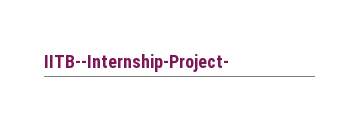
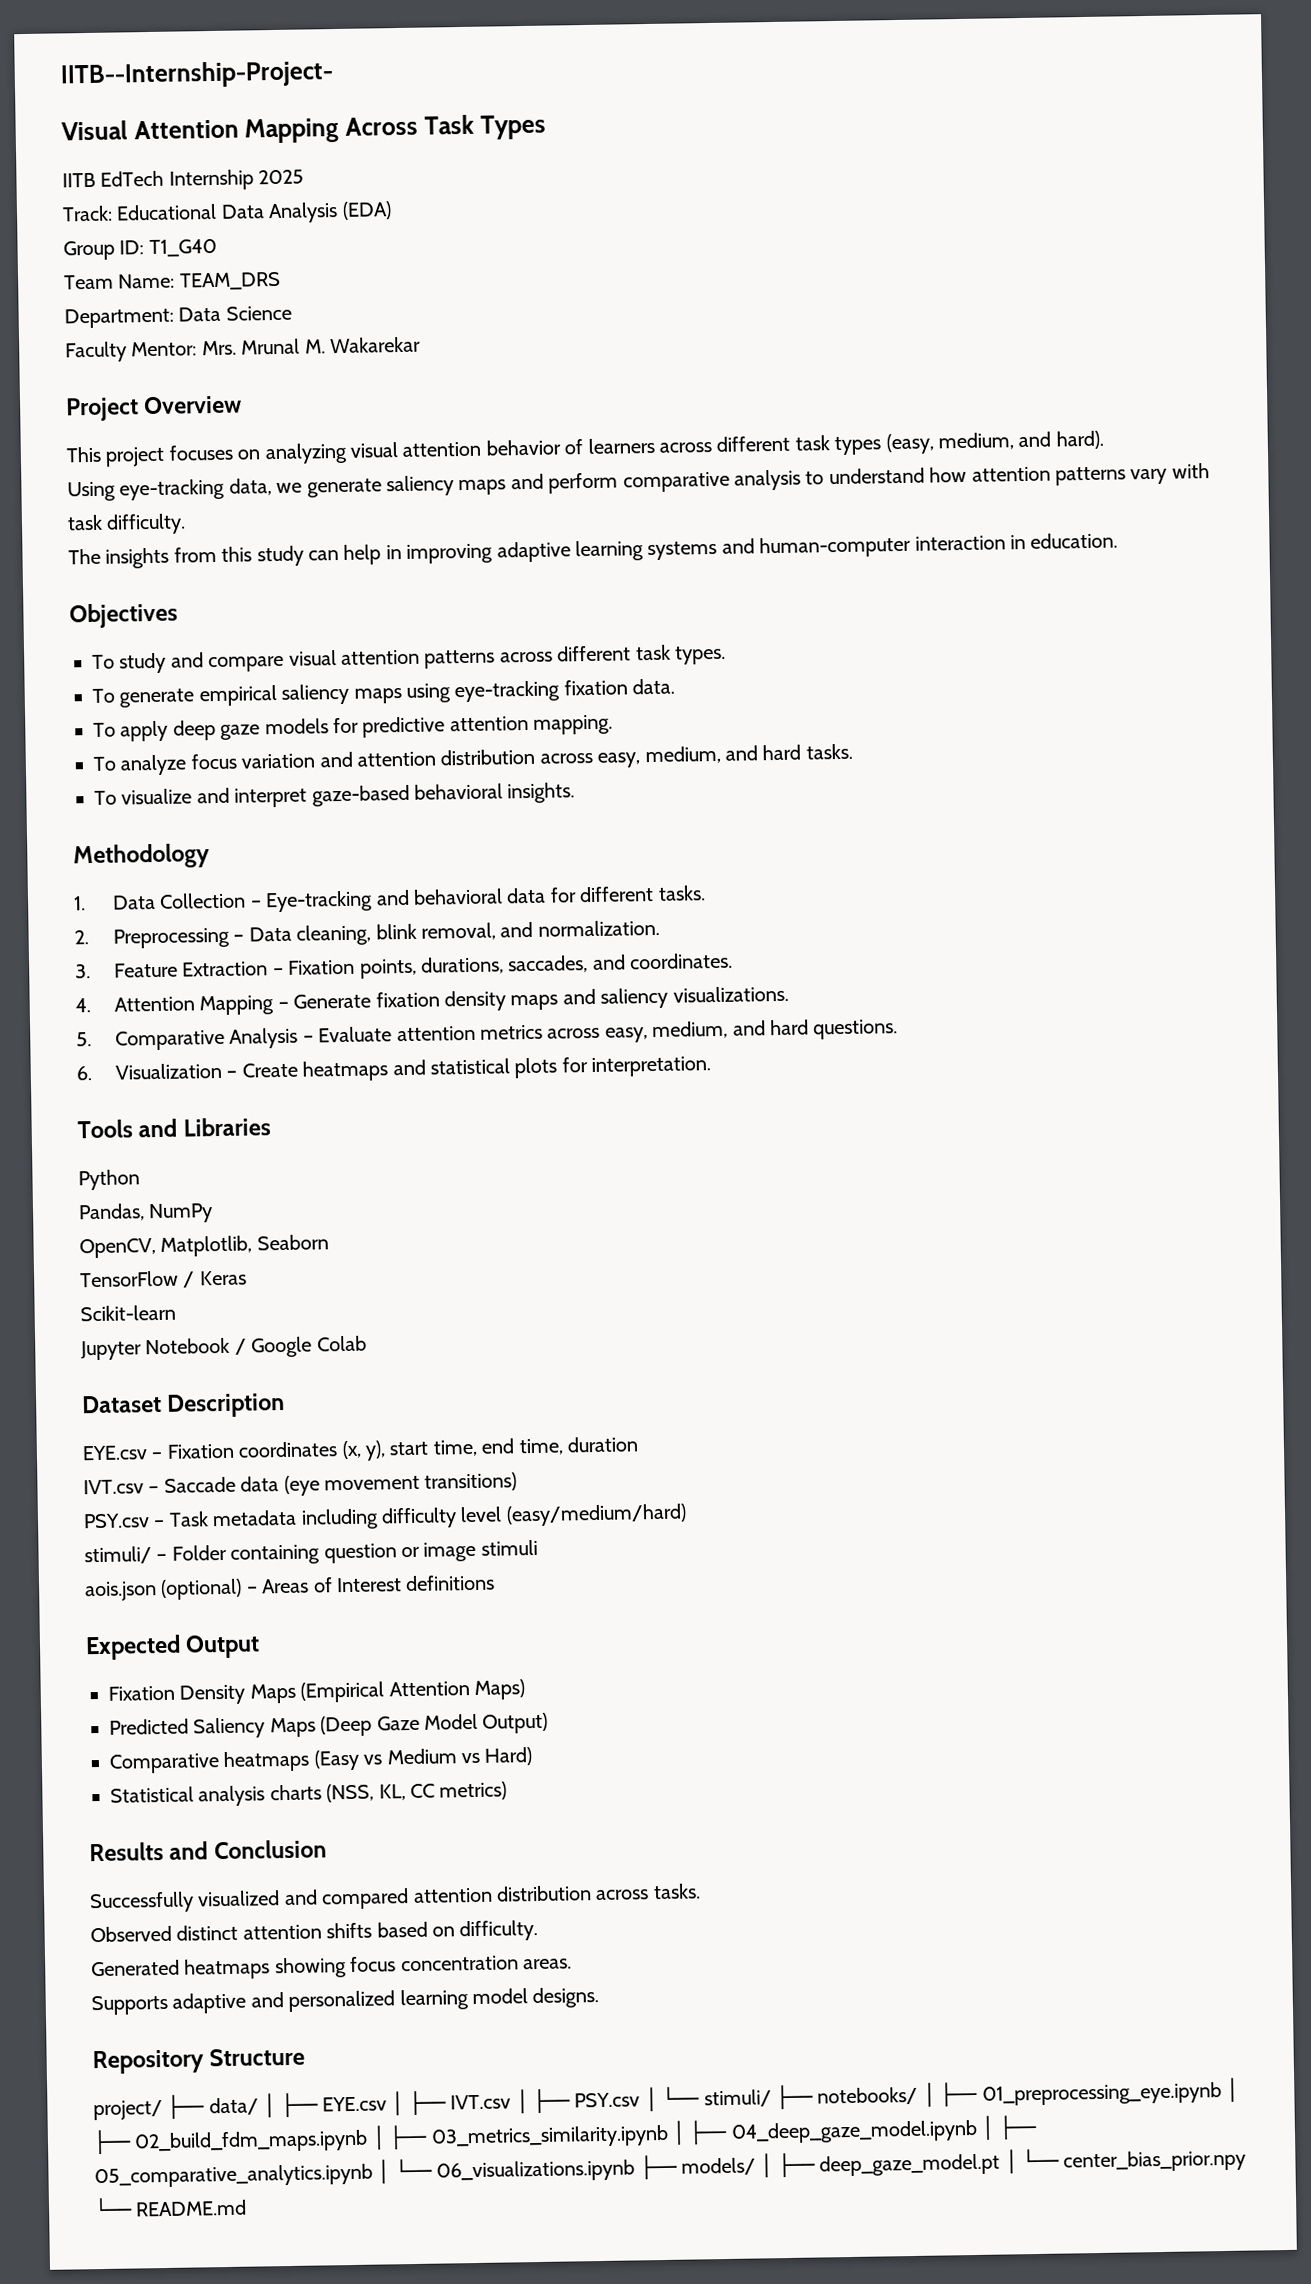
(229, 63) none -> [61,114,546,144] [62,169,305,191] [62,201,392,224] [63,238,217,261] [64,271,281,291] [64,305,292,329] [65,336,421,363] [65,395,243,422] [66,430,1104,467] [67,463,1210,502] [67,513,187,535] [68,532,1119,569] [69,602,178,629] [92,644,726,674] [92,678,676,708] [93,714,614,742] [93,743,853,776] [94,782,576,808] [73,843,210,870] [73,885,706,913] [74,919,660,949] [75,952,734,979] [75,985,789,1016] [76,1019,899,1051] [76,1056,712,1082] [77,1117,271,1139] [78,1169,140,1191] [78,1203,214,1224] [79,1234,329,1259] [80,1270,247,1288] [80,1304,176,1322] [80,1335,367,1361] [82,1392,286,1418] [82,1436,638,1461] [83,1472,518,1497] [83,1503,687,1530] [84,1539,538,1565] [84,1574,496,1602] [85,1634,261,1661] [108,1679,525,1705] [109,1712,549,1739] [109,1747,533,1774] [110,1781,508,1807] [89,1839,327,1862] [89,1883,701,1914] [90,1919,539,1943] [91,1955,572,1980] [91,1987,600,2016] [92,2047,306,2075] [93,2077,1239,2121] [93,2115,1038,2155] [94,2148,1247,2189] [94,2197,248,2218] // Visual Attention Mapping Across Task Types // IITB EdTech Internship 2025 // Track: Educational Data Analysis (EDA) // Group ID: T1_G40 // Team Name: TEAM_DRS // Department: Data Science // Faculty Mentor: Mrs. Mrunal M. Wakarekar // Project Overview // This project focuses on analyzing visual attention behavior of learners across different task types (easy, medium, and hard). // Using eye-tracking data, we generate saliency maps and perform comparative analysis to understand how attention patterns vary with task difficulty. // The insights from this study can help in improving adaptive learning systems and human-computer interaction in education. // Objectives // To study and compare visual attention patterns across different task types. // To generate empirical saliency maps using eye-tracking fixation data. // To apply deep gaze models for predictive attention mapping. // To analyze focus variation and attention distribution across easy, medium, and hard tasks. // To visualize and interpret gaze-based behavioral insights. // Methodology // 1. Data Collection – Eye-tracking and behavioral data for different tasks. // 2. Preprocessing – Data cleaning, blink removal, and normalization. // 3. Feature Extraction – Fixation points, durations, saccades, and coordinates. // 4. Attention Mapping – Generate fixation density maps and saliency visualizations. // 5. Comparative Analysis – Evaluate attention metrics across easy, medium, and hard questions. // 6. Visualization – Create heatmaps and statistical plots for interpretation. // Tools and Libraries // Python // Pandas, NumPy // OpenCV, Matplotlib, Seaborn // TensorFlow / Keras // Scikit-learn // Jupyter Notebook / Google Colab // Dataset Description // EYE.csv – Fixation coordinates (x, y), start time, end time, duration // IVT.csv – Saccade data (eye movement transitions) // PSY.csv – Task metadata including difficulty level (easy/medium/hard) // stimuli/ – Folder containing question or image stimuli // aois.json (optional) – Areas of Interest definitions // Expected Output // Fixation Density Maps (Empirical Attention Maps) // Predicted Saliency Maps (Deep Gaze Model Output) // Comparative heatmaps (Easy vs Medium vs Hard) // Statistical analysis charts (NSS, KL, CC metrics) // Results and Conclusion // Successfully visualized and compared attention distribution across tasks. // Observed distinct attention shifts based on difficulty. // Generated heatmaps showing focus concentration areas. // Supports adaptive and personalized learning model designs. // Repository Structure // project/ ├── data/ │ ├── EYE.csv │ ├── IVT.csv │ ├── PSY.csv │ └── stimuli/ ├── notebooks/ │ ├── 01_preprocessing_eye.ipynb │ ├── 02_build_fdm_maps.ipynb │ ├── 03_metrics_similarity.ipynb │ ├── 04_deep_gaze_model.ipynb │ ├── 05_comparative_analytics.ipynb │ └── 06_visualizations.ipynb ├── models/ │ ├── deep_gaze_model.pt │ └── center_bias_prior.npy └── README.md

